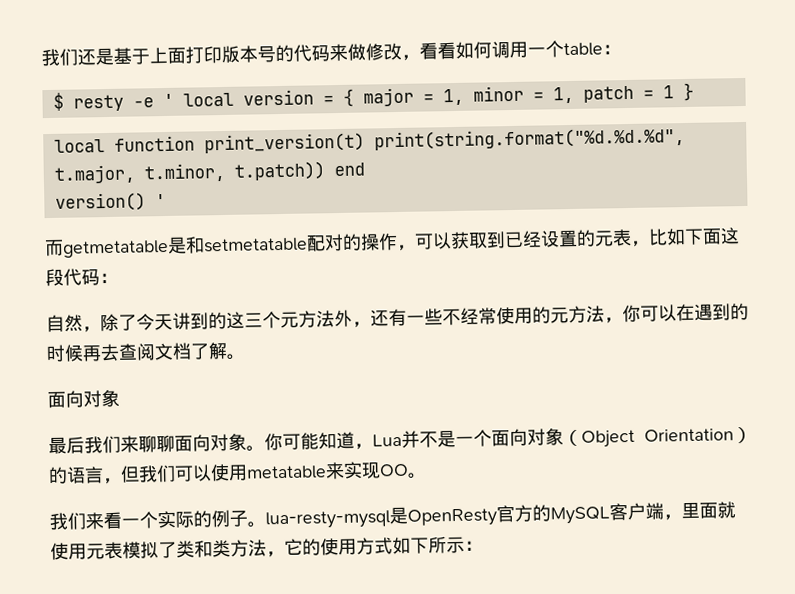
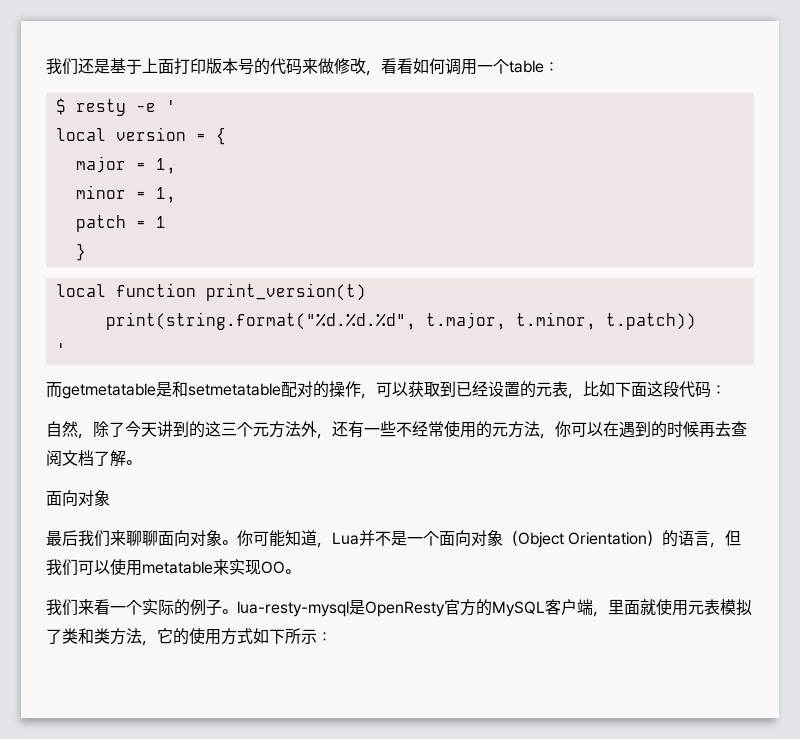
(174, 100) none -> (176, 106) //
(354, 97) none -> (226, 136) //
(464, 97) none -> (176, 166) //
(574, 95) none -> (176, 195) //
(674, 92) none -> (166, 222) //
(365, 143) none -> (366, 292) //
[333,162,365,177] [54,192,146,212] end // version() -> (696, 321) //

